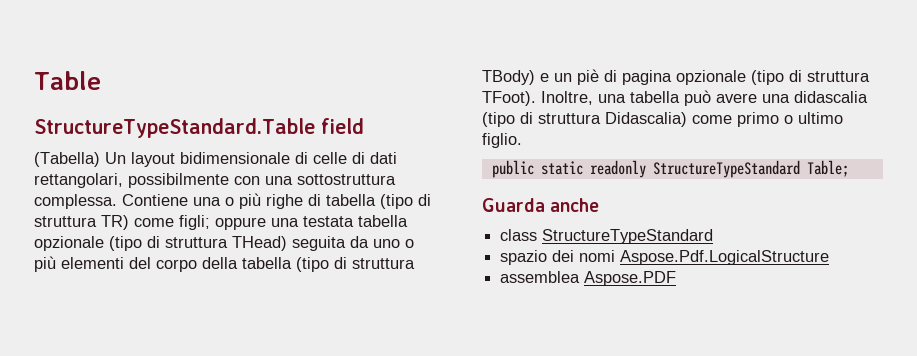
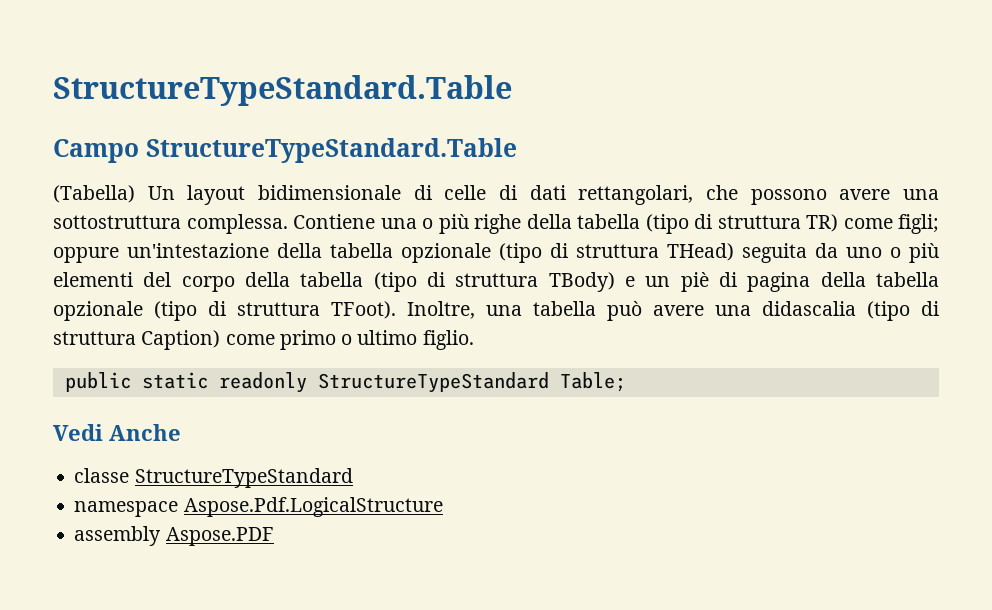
[34,71,101,90] [34,118,364,138] Table // StructureTypeStandard.Table field -> [53,75,512,106] [53,138,517,163] StructureTypeStandard.Table // Campo StructureTypeStandard.Table
[128,173,260,188] possibilmente con -> [706,185,891,205] che possono avere
[308,194,321,206] di -> [526,214,572,229] della
[271,216,354,227] una testata -> [127,243,322,258] un'intestazione della
(672, 77) none -> [820,272,940,287] della tabella
[605,112,687,127] Didascalia) -> [141,330,221,350] Caption)
[482,198,600,212] [500,229,714,244] [500,250,616,265] Guarda anche // class StructureTypeStandard // spazio dei nomi -> [53,424,181,441] [74,468,353,488] [74,501,179,517] Vedi Anche // classe StructureTypeStandard // namespace
[500,271,581,283] assemblea -> [74,526,162,546] assembly

